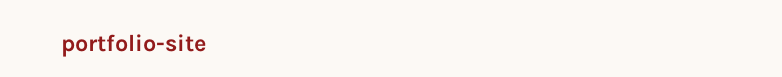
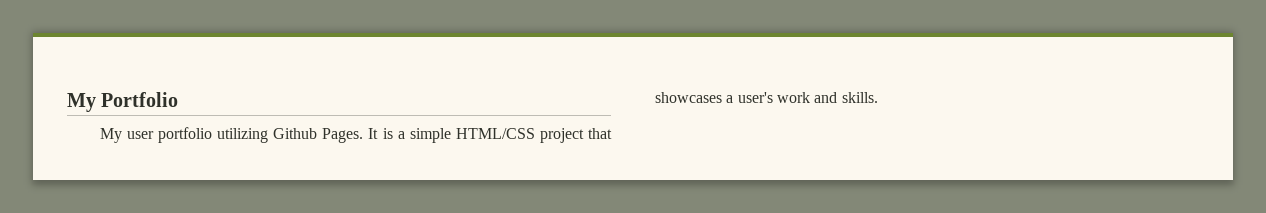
[61,34,206,57] portfolio-site -> [67,92,179,112] [99,127,612,143] [655,92,878,103] My Portfolio // My user portfolio utilizing Github Pages. It is a simple HTML/CSS project that showcases a user's work and skills.

